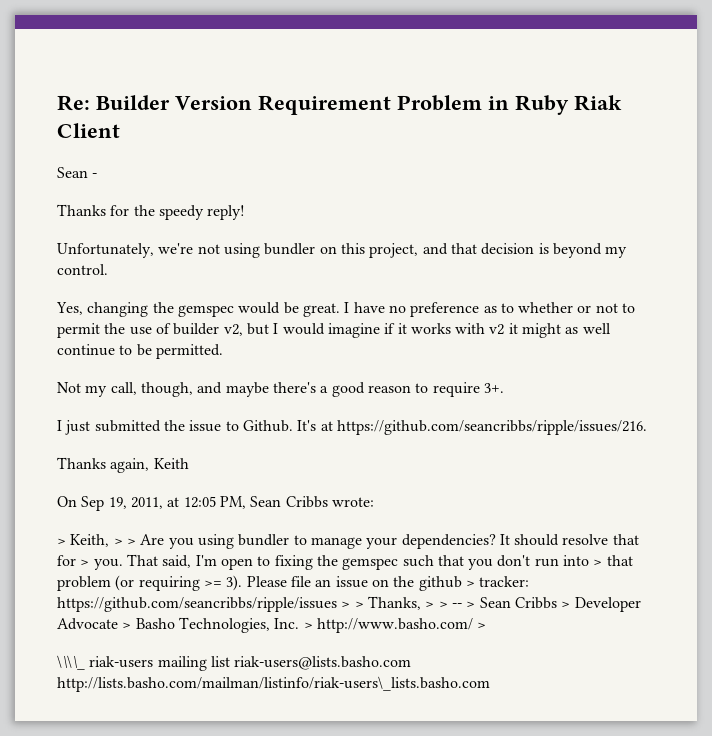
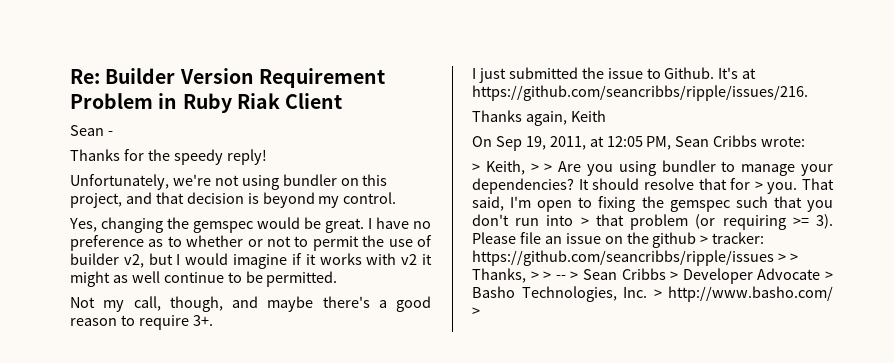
[57,655,412,671] [57,676,490,692] // \\\\_ riak-users mailing list riak-users@lists.basho.com http://lists.basho.com/mailman/listinfo/riak-users\_lists.basho.com -> (480, 311) none

